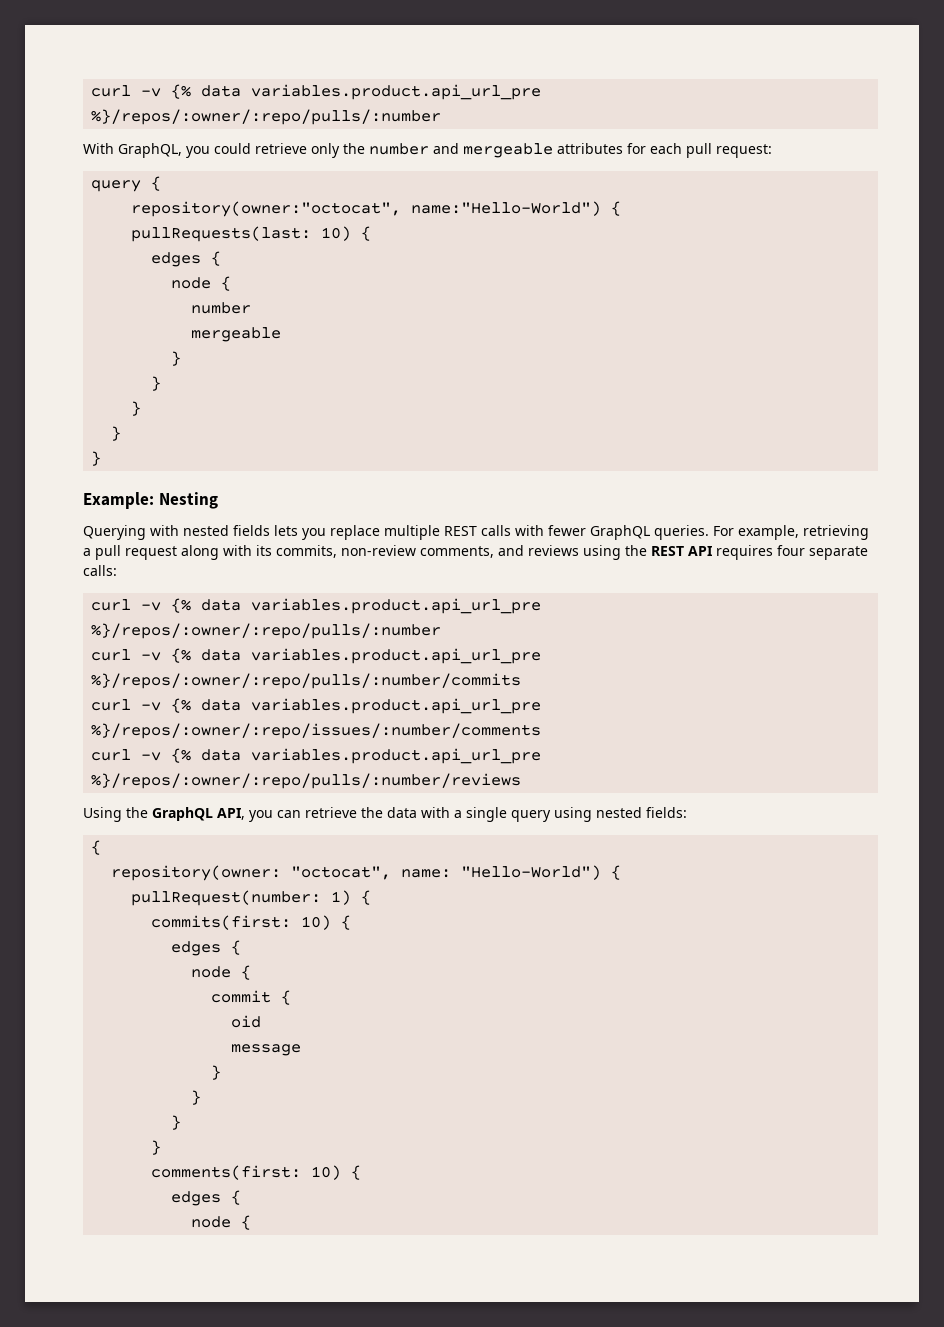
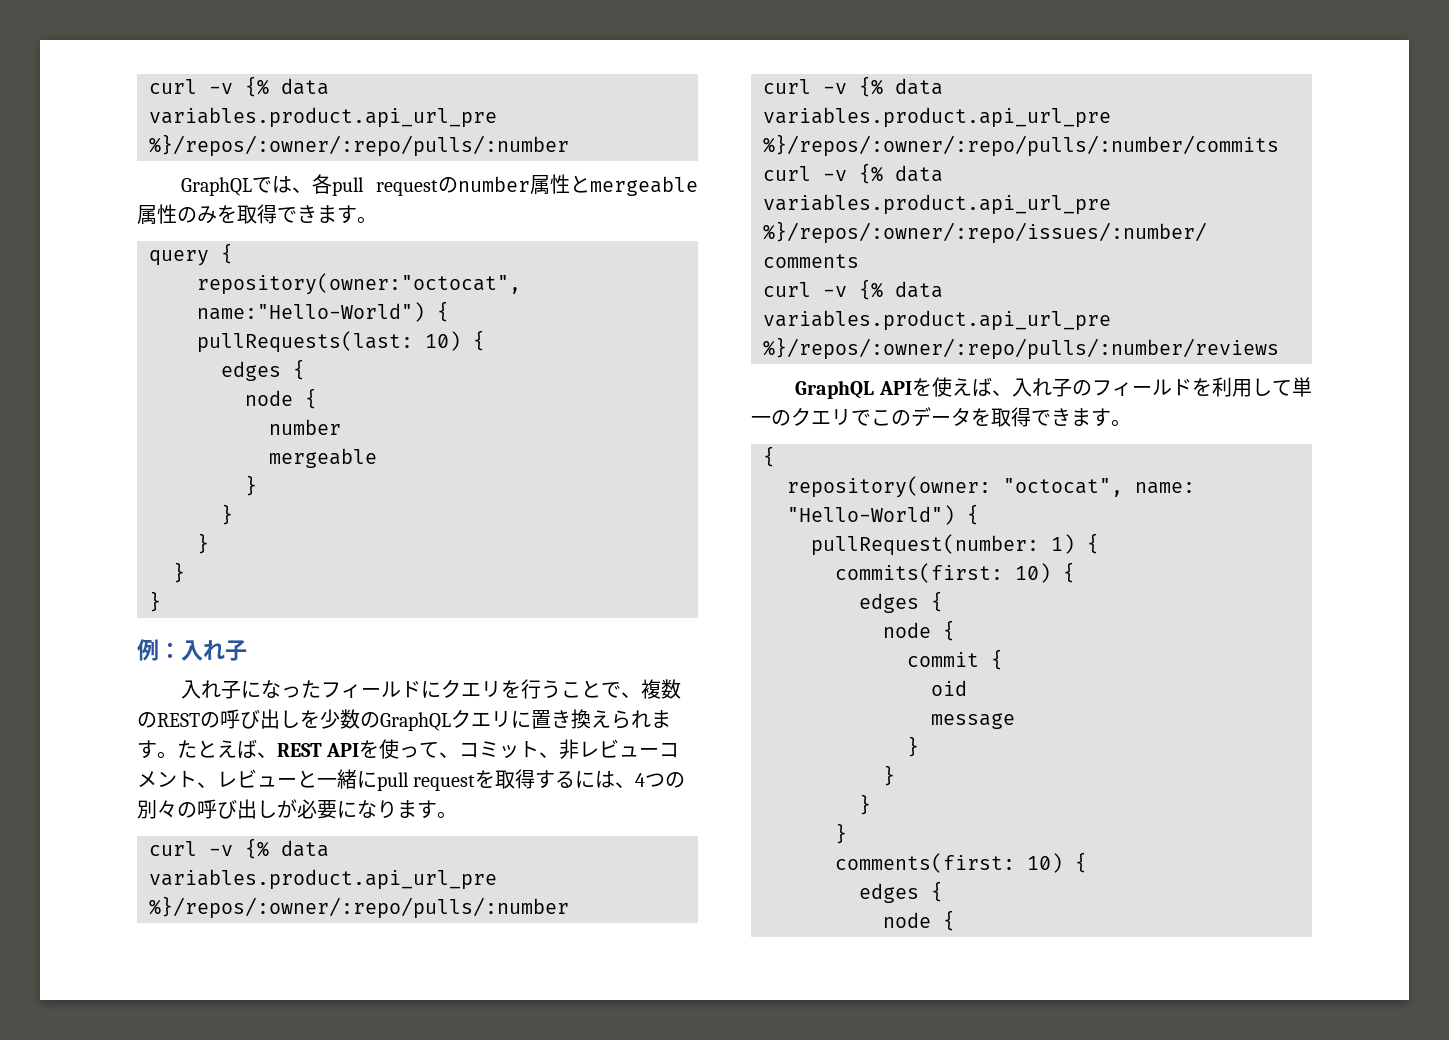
[91,84,542,100] [91,109,442,125] [83,143,772,158] curl -v {% data variables.product.api_url_pre %}/repos/:owner/:repo/pulls/:number // With GraphQL, you could retrieve only the number and mergeable attributes for each pull request: -> [149,76,329,97] [149,107,497,128] [149,134,569,157] [180,174,698,196] [137,204,377,225] curl -v {% data variables.product.api_url_pre %}/repos/:owner/:repo/pulls/:number // GraphQLでは、各pull requestのnumber属性とmergeable属性のみを取得できます。
[83,492,218,509] [83,525,869,540] [83,545,868,560] [83,565,117,576] Example: Nesting // Querying with nested fields lets you replace multiple REST calls with fewer GraphQL queries. For example, retrieving a pull request along with its commits, non-review comments, and reviews using the REST API requires four separate calls: -> [137,639,247,661] [180,679,681,699] [137,709,671,731] [137,739,680,759] [137,769,686,791] [137,799,457,819] 例：入れ子 // 入れ子になったフィールドにクエリを行うことで、複数のRESTの呼び出しを少数のGraphQLクエリに置き換えられます。たとえば、REST APIを使って、コミット、非レビューコメント、レビューと一緒にpull requestを取得するには、4つの別々の呼び出しが必要になります。
[83,807,687,822] Using the GraphQL API, you can retrieve the data with a single query using nested fields: -> [794,377,1312,399] [751,407,1131,427] GraphQL APIを使えば、入れ子のフィールドを利用して単一のクエリでこのデータを取得できます。

